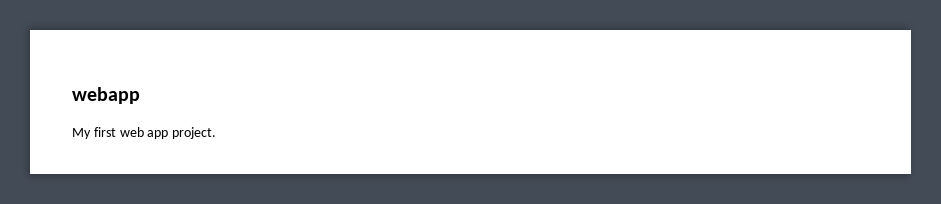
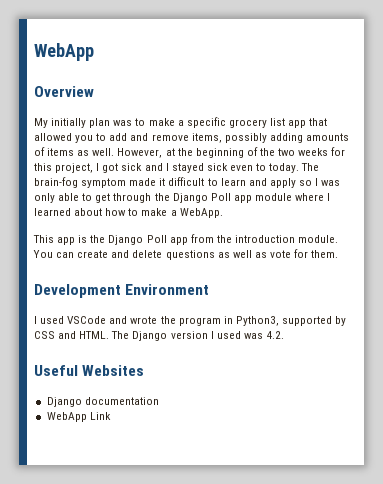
[72,87,140,104] webapp -> [34,43,94,61] [34,86,94,97] WebApp // Overview
[93,127,217,139] first web app project. -> [51,117,328,128] [34,133,349,143] [34,147,346,158] [34,163,320,173] [34,177,341,188] [34,193,331,203] [34,208,223,218] [33,234,339,245] [33,249,339,260] [34,284,210,298] [34,316,347,326] [34,331,284,341] [34,365,145,376] [46,397,159,407] [46,412,111,422] initially plan was to make a specific grocery list app that allowed you to add and remove items, possibly adding amounts of items as well. However, at the beginning of the two weeks for this project, I got sick and I stayed sick even to today. The brain-fog symptom made it difficult to learn and apply so I was only able to get through the Django Poll app module where I learned about how to make a WebApp. // This app is the Django Poll app from the introduction module. You can create and delete questions as well as vote for them. // Development Environment // I used VSCode and wrote the program in Python3, supported by CSS and HTML. The Django version I used was 4.2. // Useful Websites // Django documentation // WebApp Link

